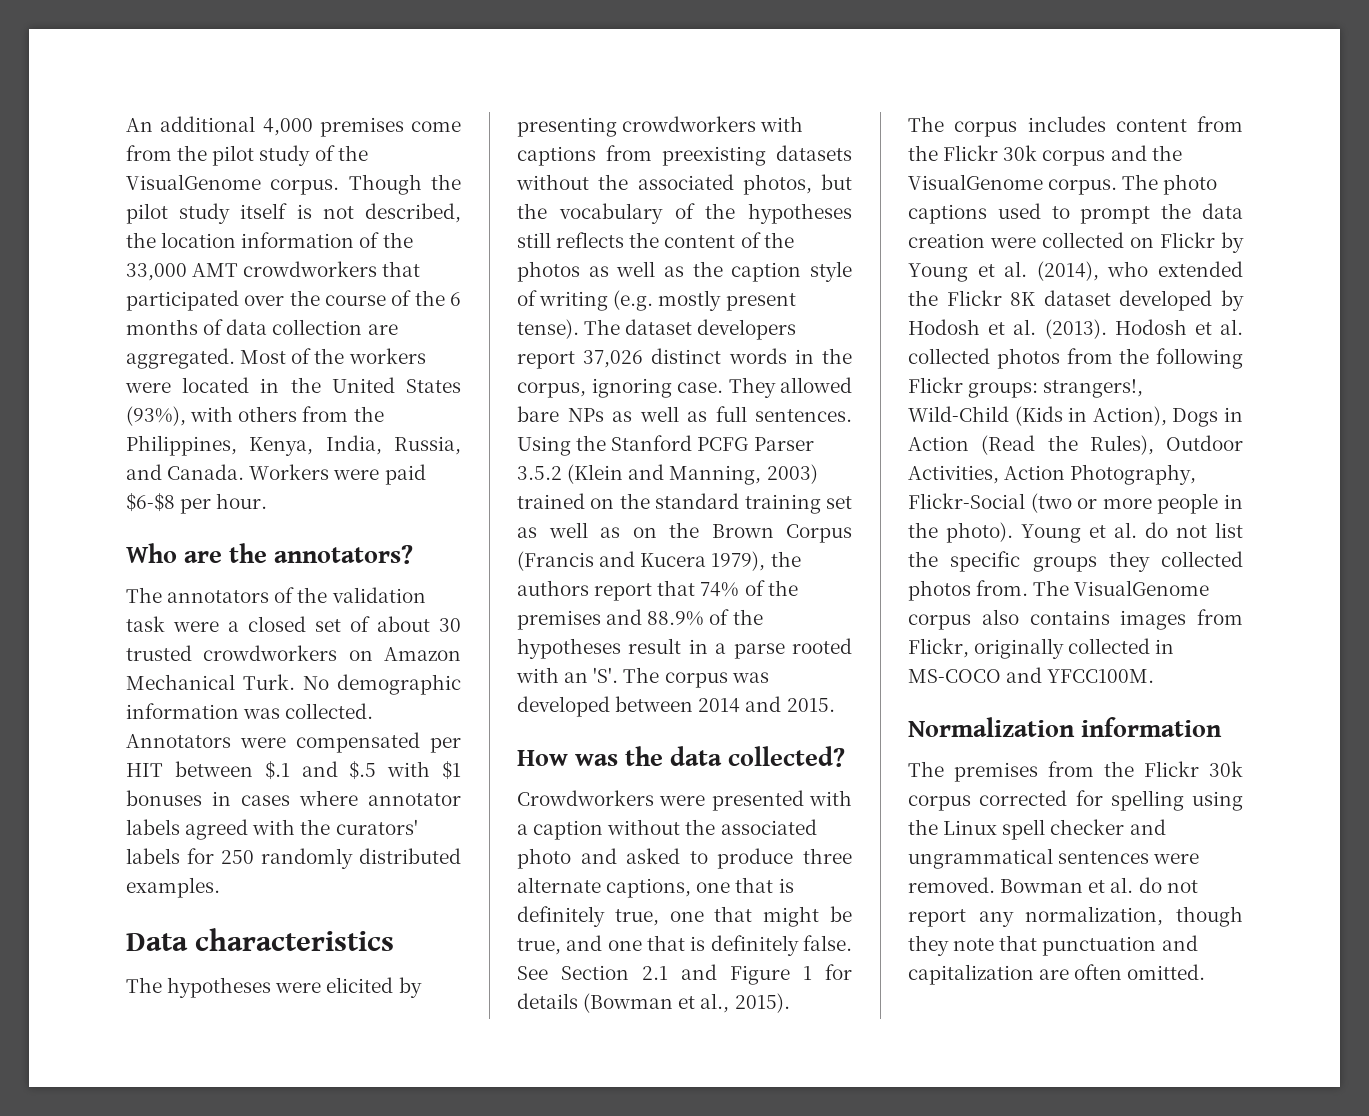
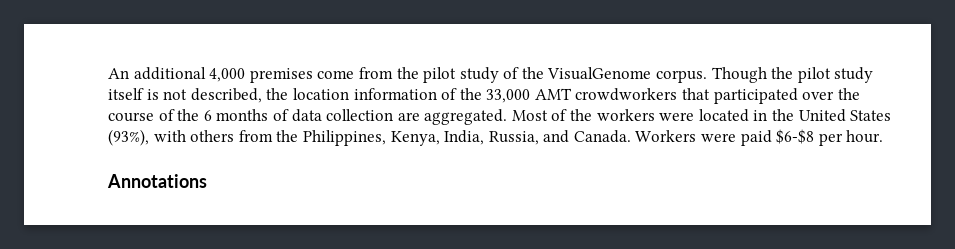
[126,543,414,564] [126,587,426,603] [126,616,461,632] [126,645,461,661] [126,674,461,695] [126,703,374,719] [126,732,461,753] [126,761,461,780] [126,790,461,806] [126,819,418,840] [126,848,461,869] [126,877,220,898] [126,928,395,951] [126,977,422,998] [517,116,804,137] [517,145,852,166] [516,174,852,195] [517,203,852,224] [517,232,794,248] [517,261,852,282] [517,290,796,311] [517,319,797,340] [517,348,852,369] [517,377,852,398] [517,406,852,422] [517,435,814,456] [517,464,818,485] [517,493,852,514] [517,522,852,543] [517,551,801,571] [517,580,798,601] [517,609,763,630] [517,638,852,659] [516,667,769,688] [517,696,835,717] [517,746,846,767] [517,790,852,811] [517,819,817,840] [517,848,852,869] [517,877,794,898] [517,906,852,927] [517,935,852,956] [517,964,852,985] [517,993,790,1013] [908,116,1243,137] [908,145,1182,166] [908,174,1218,195] [908,203,1243,224] [908,232,1244,253] [908,261,1243,282] [908,290,1244,311] [908,319,1243,339] [908,348,1243,369] [908,377,1144,398] [908,406,1243,427] [908,435,1243,455] [908,464,1197,485] [908,493,1243,514] [908,522,1243,543] [908,551,1243,572] [908,580,1210,601] [908,609,1243,630] [908,638,1175,659] [908,667,1155,683] [908,717,1223,737] [908,761,1243,782] [908,790,1243,811] [908,819,1166,840] [908,848,1200,869] [908,877,1198,893] [908,906,1243,927] [908,935,1198,956] [908,964,1206,985] Who are the annotators? // The annotators of the validation task were a closed set of about 30 trusted crowdworkers on Amazon Mechanical Turk. No demographic information was collected. Annotators were compensated per HIT between $.1 and $.5 with $1 bonuses in cases where annotator labels agreed with the curators' labels for 250 randomly distributed examples. // Data characteristics // The hypotheses were elicited by presenting crowdworkers with captions from preexisting datasets without the associated photos, but the vocabulary of the hypotheses still reflects the content of the photos as well as the caption style of writing (e.g. mostly present tense). The dataset developers report 37,026 distinct words in the corpus, ignoring case. They allowed bare NPs as well as full sentences. Using the Stanford PCFG Parser 3.5.2 (Klein and Manning, 2003) trained on the standard training set as well as on the Brown Corpus (Francis and Kucera 1979), the authors report that 74% of the premises and 88.9% of the hypotheses result in a parse rooted with an 'S'. The corpus was developed between 2014 and 2015. // How was the data collected? // Crowdworkers were presented with a caption without the associated photo and asked to produce three alternate captions, one that is definitely true, one that might be true, and one that is definitely false. See Section 2.1 and Figure 1 for details (Bowman et al., 2015). // The corpus includes content from the Flickr 30k corpus and the VisualGenome corpus. The photo captions used to prompt the data creation were collected on Flickr by Young et al. (2014), who extended the Flickr 8K dataset developed by Hodosh et al. (2013). Hodosh et al. collected photos from the following Flickr groups: strangers!, Wild-Child (Kids in Action), Dogs in Action (Read the Rules), Outdoor Activities, Action Photography, Flickr-Social (two or more people in the photo). Young et al. do not list the specific groups they collected photos from. The VisualGenome corpus also contains images from Flickr, originally collected in MS-COCO and YFCC100M. // Normalization information // The premises from the Flickr 30k corpus corrected for spelling using the Linux spell checker and ungrammatical sentences were removed. Bowman et al. do not report any normalization, though they note that punctuation and capitalization are often omitted. -> [107,174,207,188] Annotations

